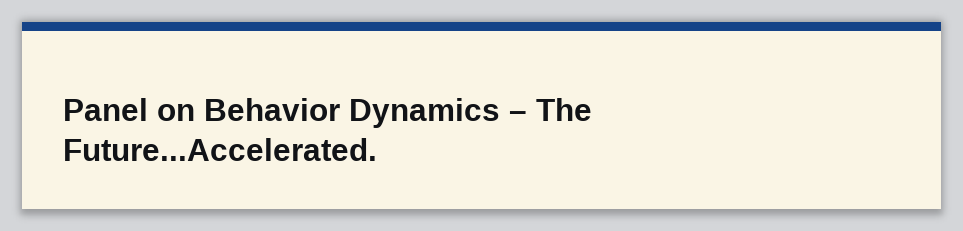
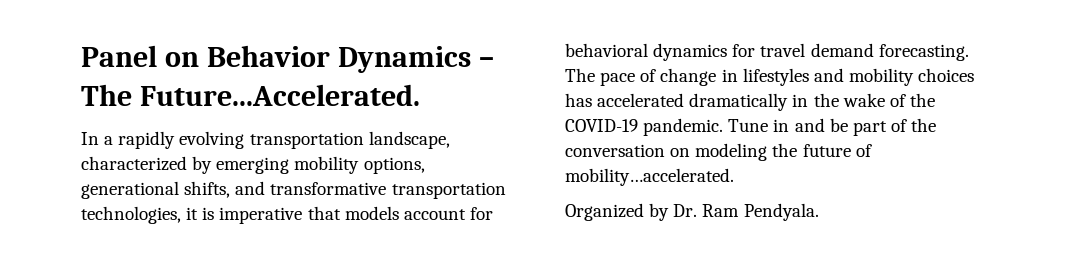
(377, 149) none -> [81,131,450,149] [81,156,425,174] [81,181,506,199] [81,206,493,224] [565,43,969,61] [565,68,975,86] [565,93,935,111] [565,118,937,136] [565,143,872,161] [565,168,734,186] [565,203,819,221] // In a rapidly evolving transportation landscape, characterized by emerging mobility options, generational shifts, and transformative transportation technologies, it is imperative that models account for behavioral dynamics for travel demand forecasting. The pace of change in lifestyles and mobility choices has accelerated dramatically in the wake of the COVID-19 pandemic. Tune in and be part of the conversation on modeling the future of mobility…accelerated. // Organized by Dr. Ram Pendyala.

